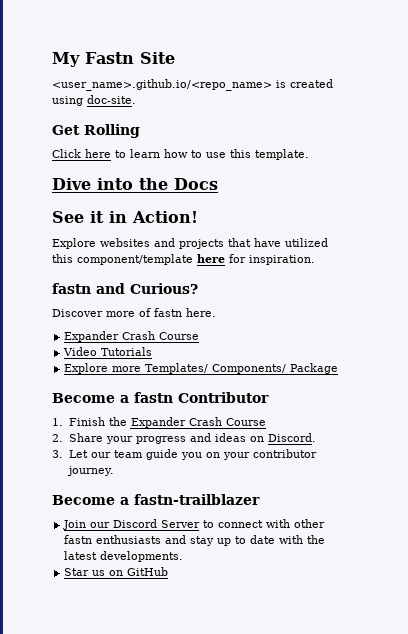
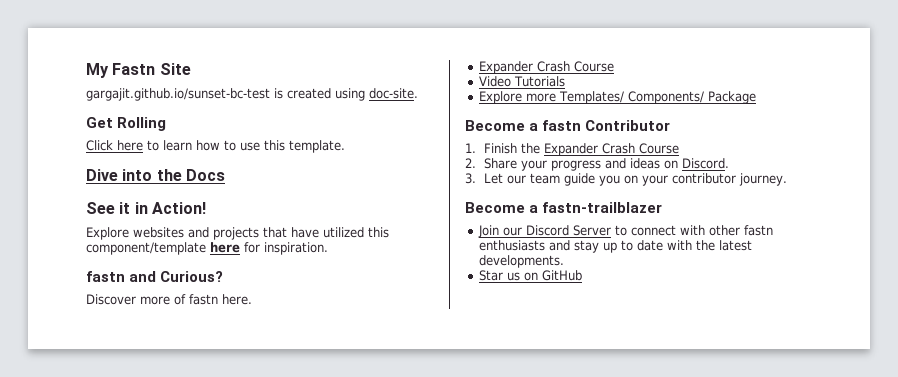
[52,79,272,91] <user_name>.github.io/<repo_name> -> [86,88,270,101] gargajit.github.io/sunset-bc-test

